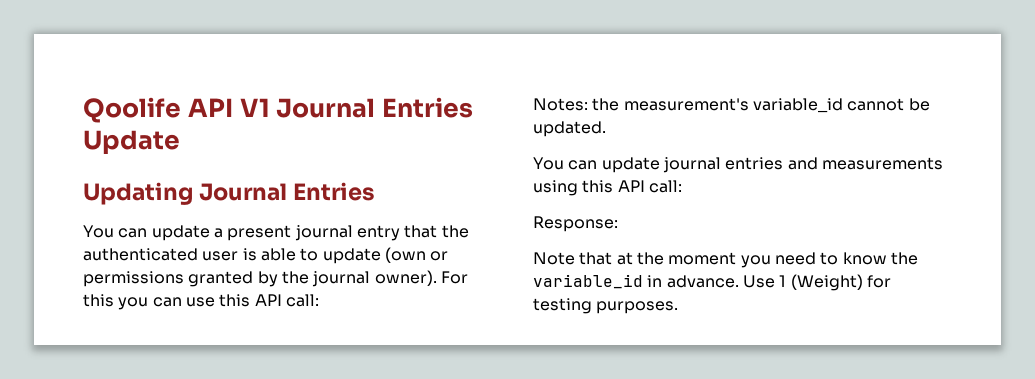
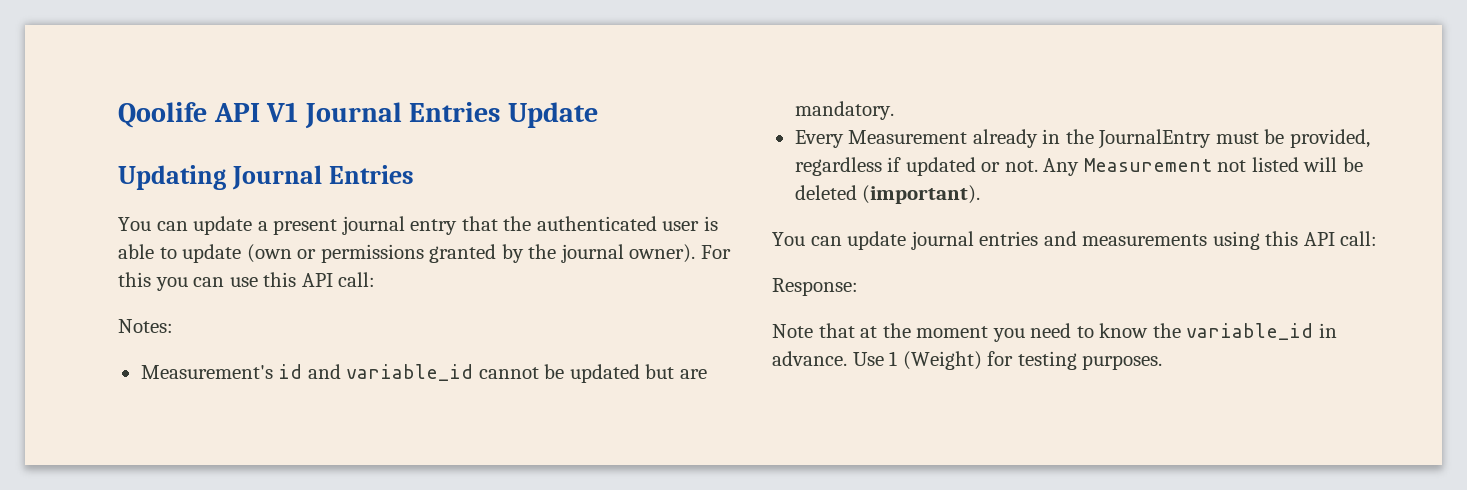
[592,98,930,113] [533,121,606,137] the measurement's variable_id cannot be updated. -> [140,364,707,383] [794,101,894,120] [794,129,1370,149] [794,157,1363,176] [794,185,981,204] // Measurement's id and variable_id cannot be updated but are mandatory. // Every Measurement already in the JournalEntry must be provided, regardless if updated or not. Any Measurement not listed will be deleted (important).

